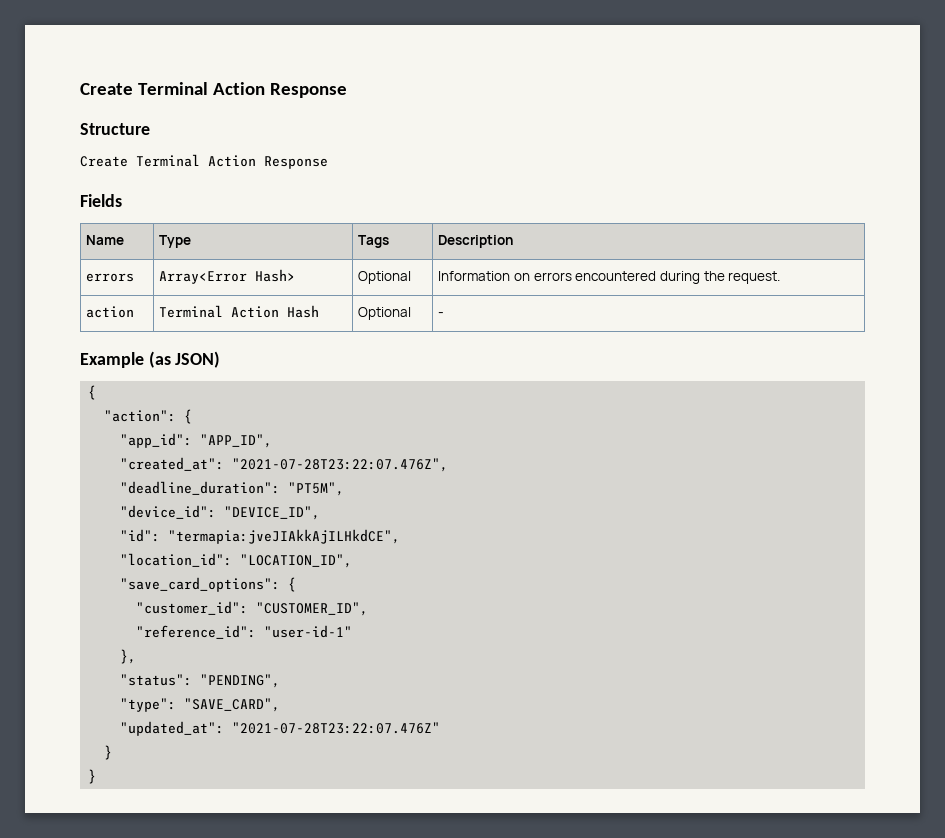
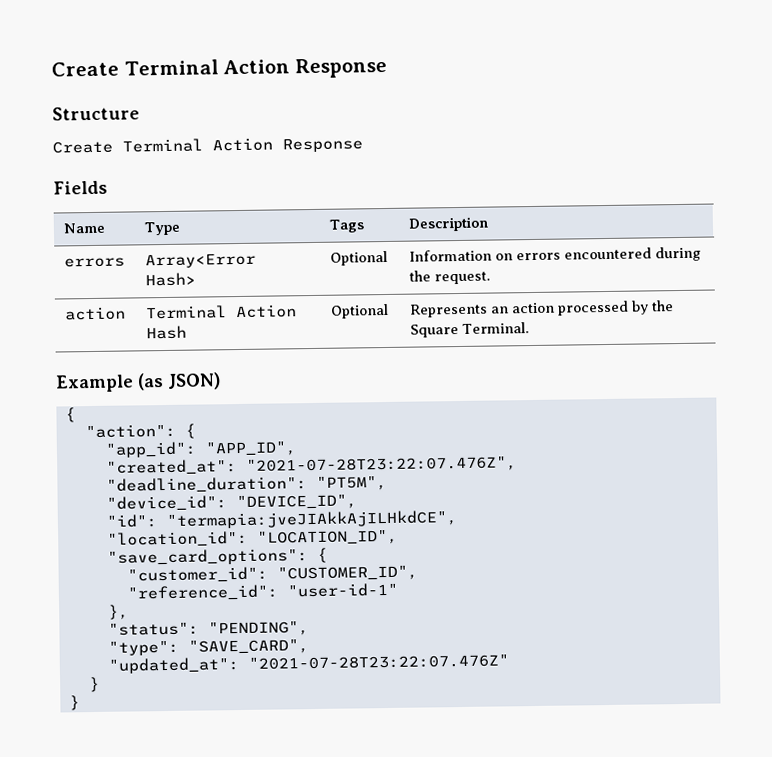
[438,312,445,317] - -> [409,300,675,318] [410,322,530,338] Represents an action processed by the Square Terminal.

